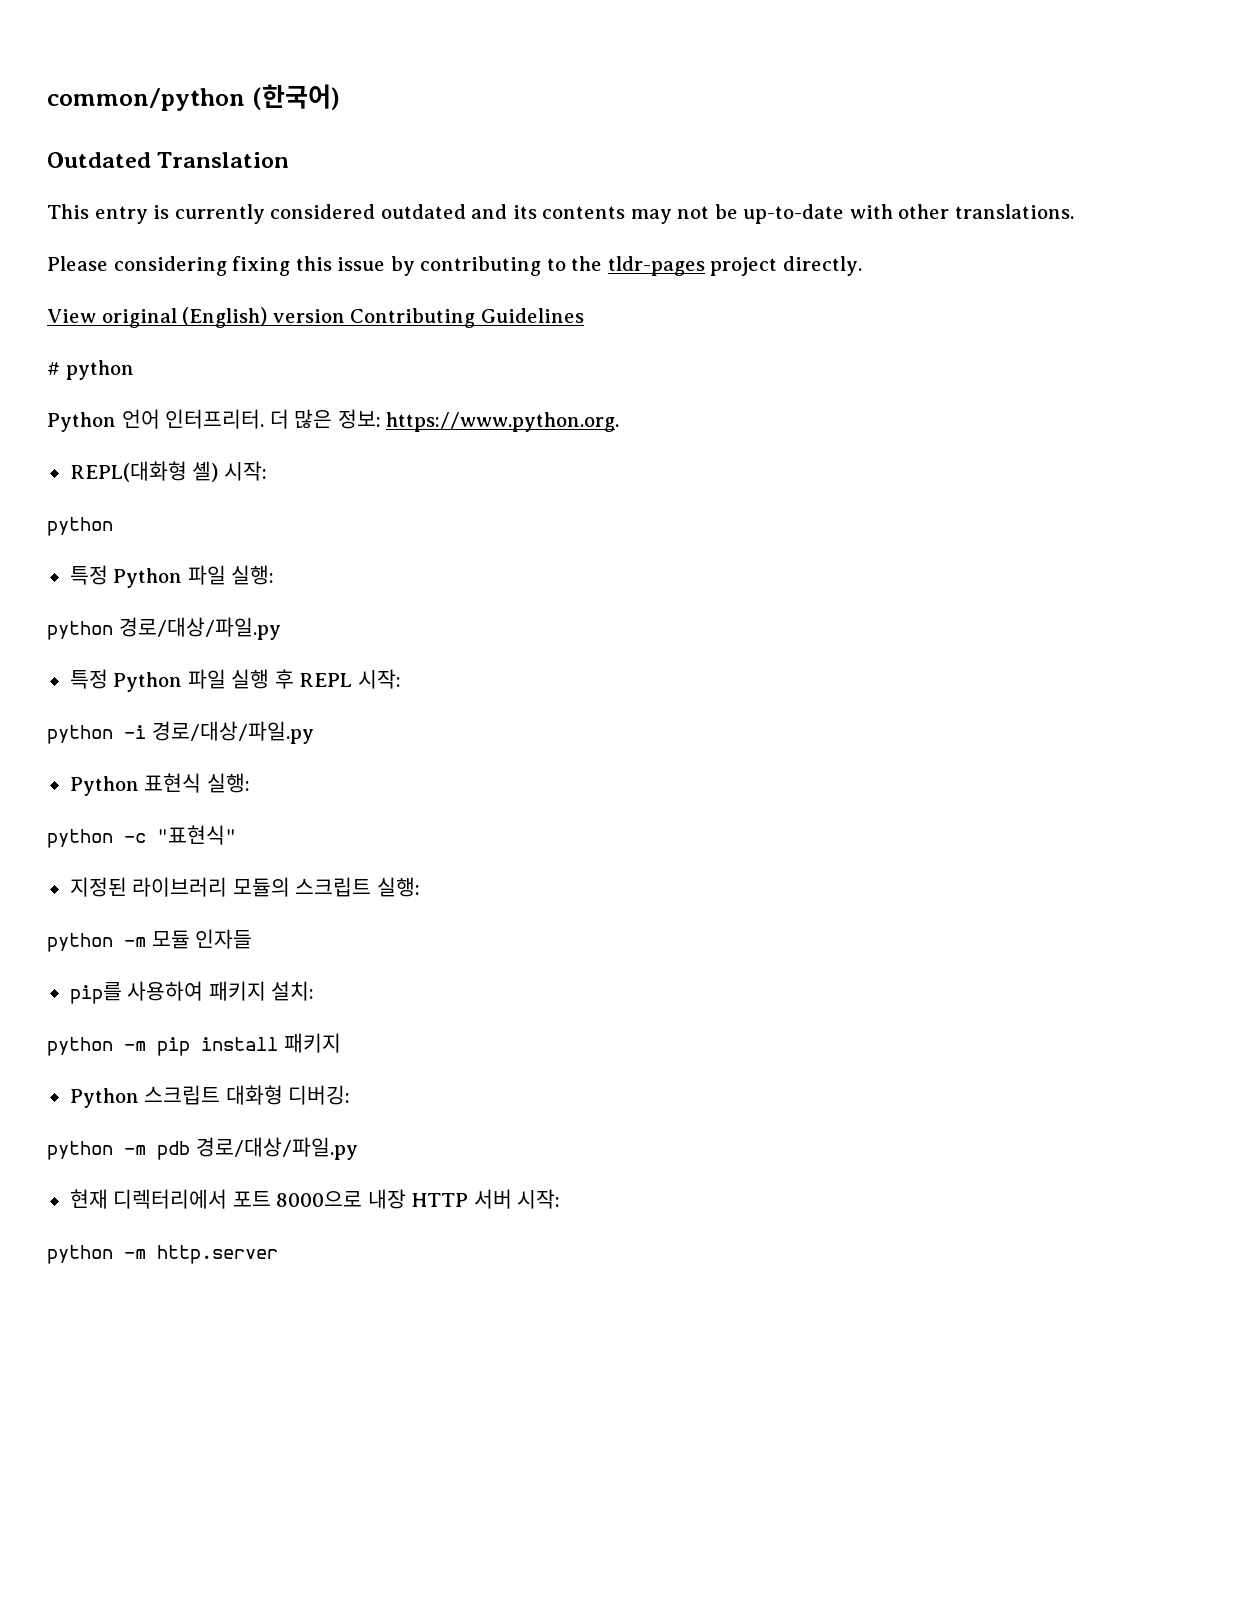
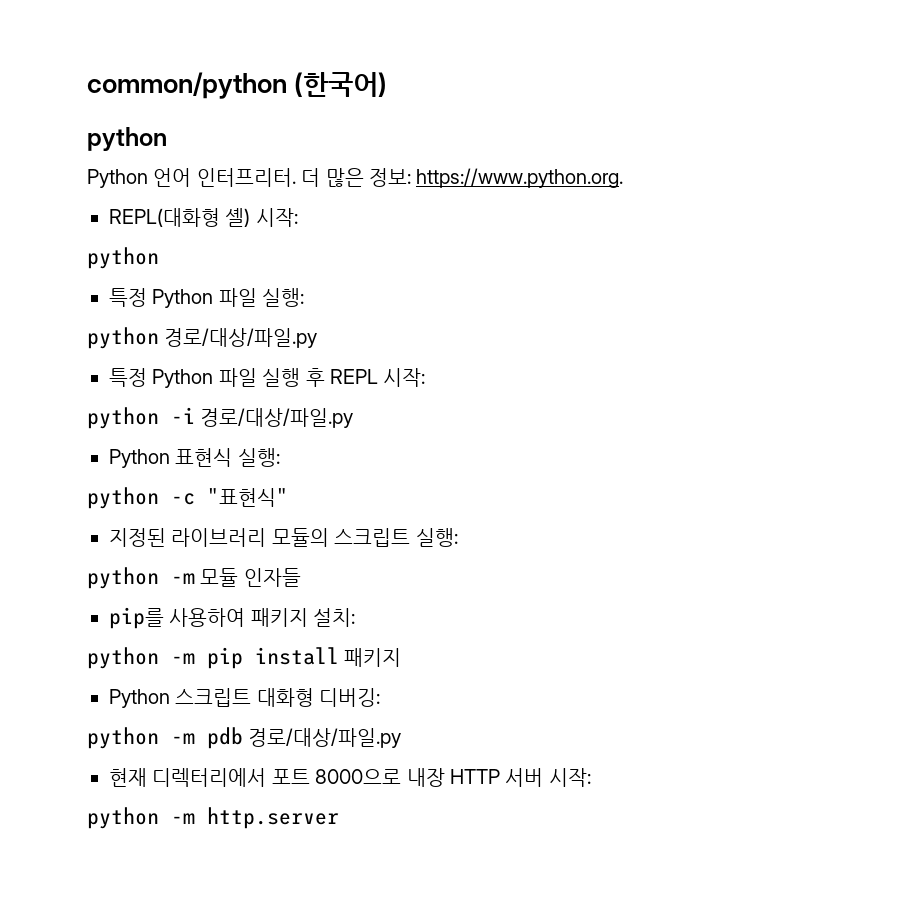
[47,152,290,168] [47,204,1075,224] [47,256,862,276] [47,307,584,328] [47,362,60,375] Outdated Translation // This entry is currently considered outdated and its contents may not be up-to-date with other translations. // Please considering fixing this issue by contributing to the tldr-pages project directly. // View original (English) version Contributing Guidelines // # -> (388, 84) none

